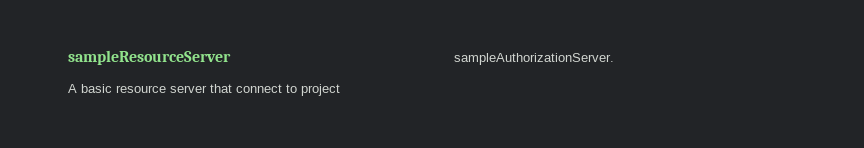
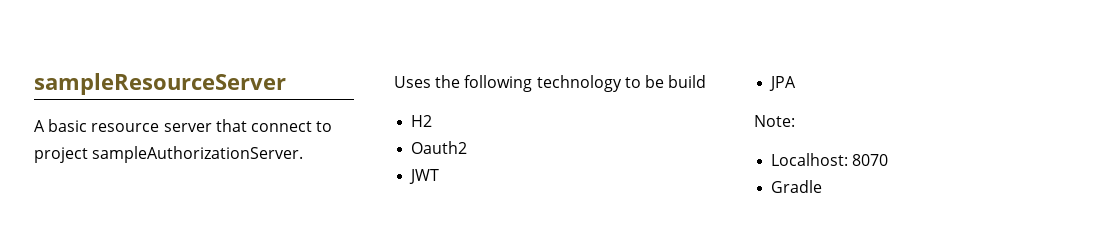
(614, 59) none -> [394,75,707,92] [411,115,433,127] [411,141,468,154] [409,169,440,184] [769,76,797,91] [754,115,795,127] [771,153,889,166] [771,180,823,193] // Uses the following technology to be build // H2 // Oauth2 // JWT // JPA // Note: // Localhost: 8070 // Gradle

